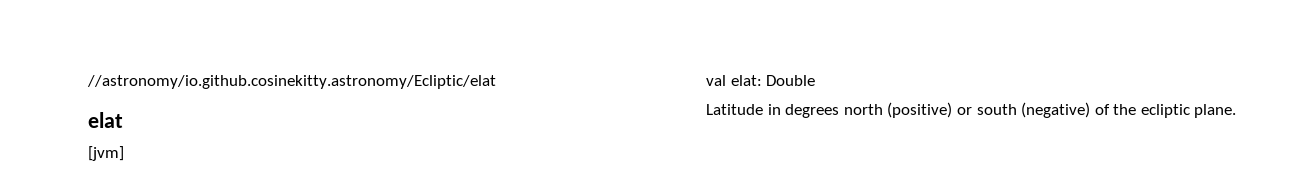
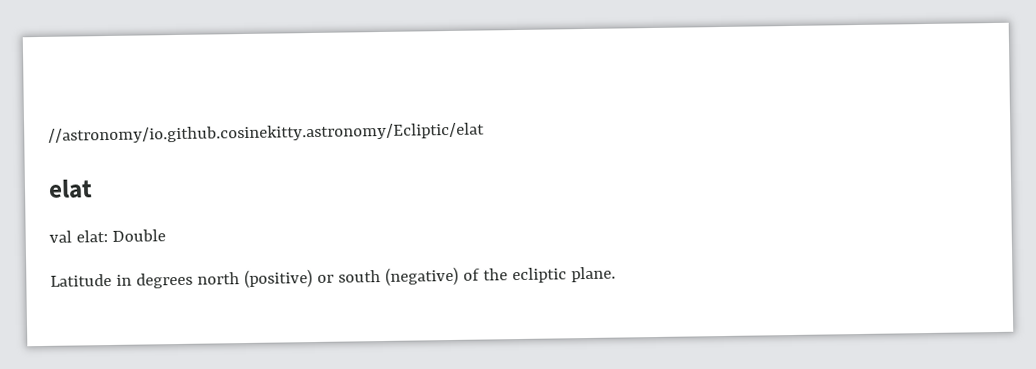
[88,146,124,161] // [jvm] -> (93, 189) none

